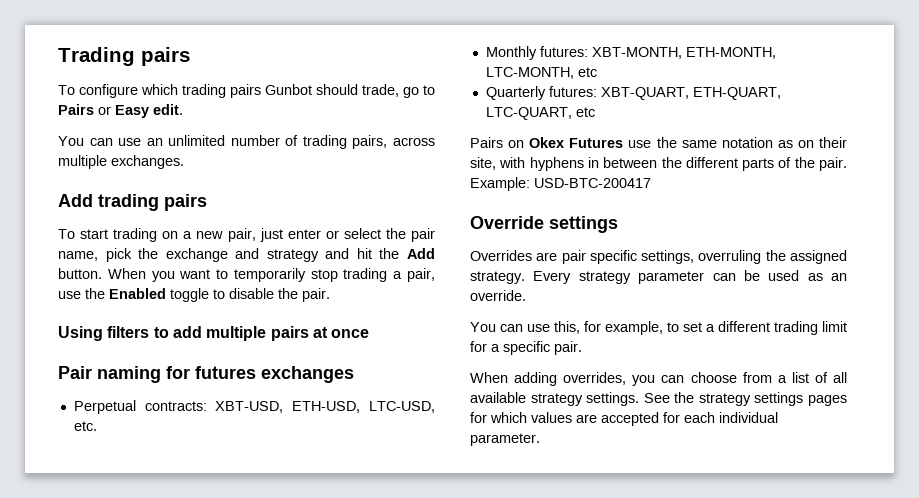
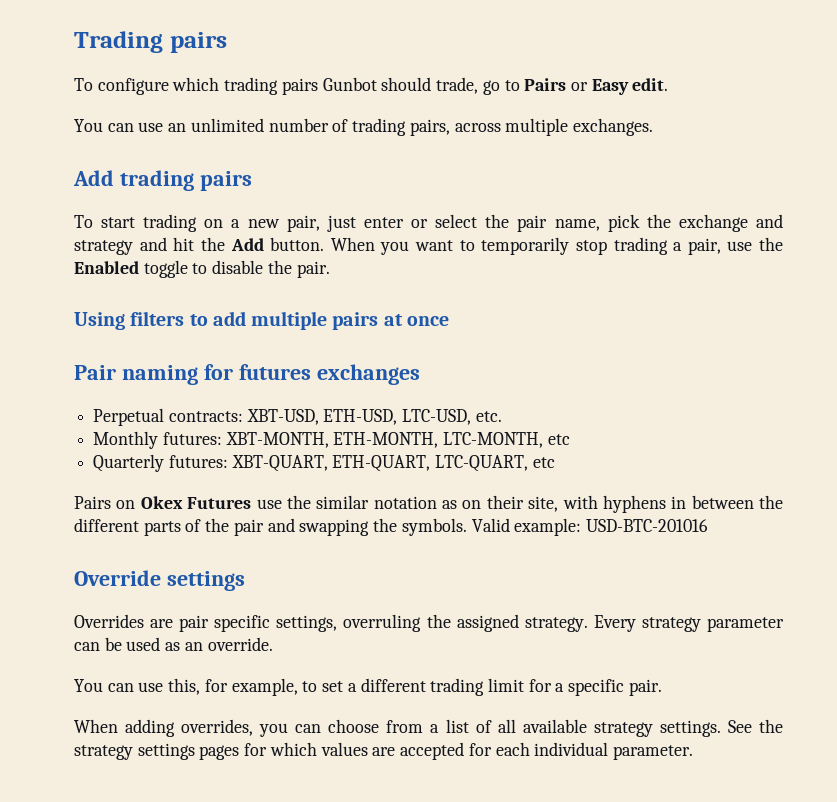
[681,140,717,148] same -> [316,495,370,509] similar
[819,157,847,171] [470,177,651,191] pair. Example: USD-BTC-200417 -> [233,518,708,536] pair and swapping the symbols. Valid example: USD-BTC-201016

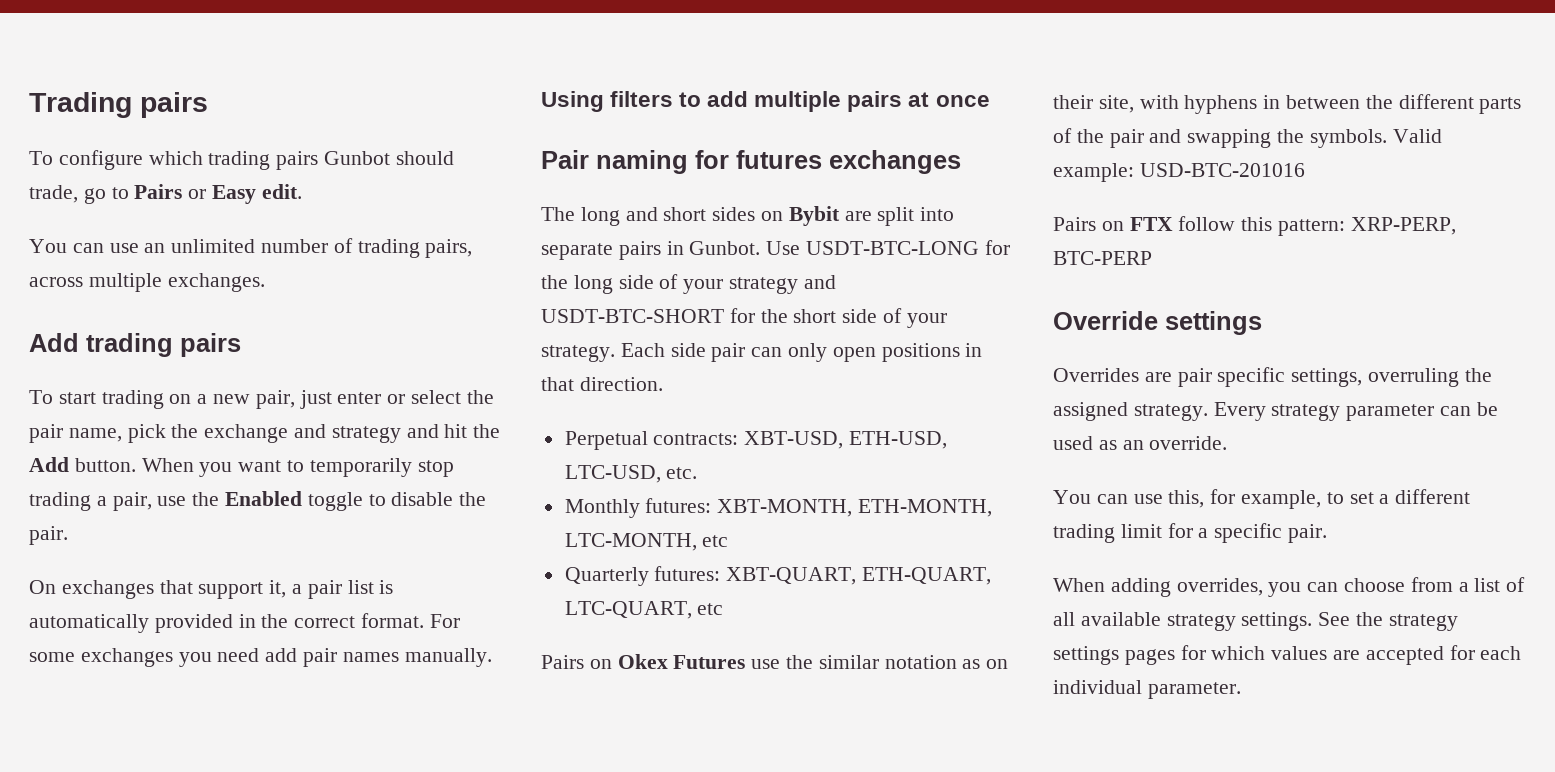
(330, 269) none -> [29,580,394,599] [29,613,460,633] [29,648,492,667] // On exchanges that support it, a pair list is automatically provided in the correct format. For some exchanges you need add pair names manually.
(420, 374) none -> [541,206,955,226] [541,240,1010,260] [541,274,836,294] [541,308,947,328] [541,343,983,362] [541,377,663,391] // The long and short sides on Bybit are split into separate pairs in Gunbot. Use USDT-BTC-LONG for the long side of your strategy and USDT-BTC-SHORT for the short side of your strategy. Each side pair can only open positions in that direction.
(708, 525) none -> [1053,216,1456,236] [1053,251,1152,265] // Pairs on FTX follow this pattern: XRP-PERP, BTC-PERP

